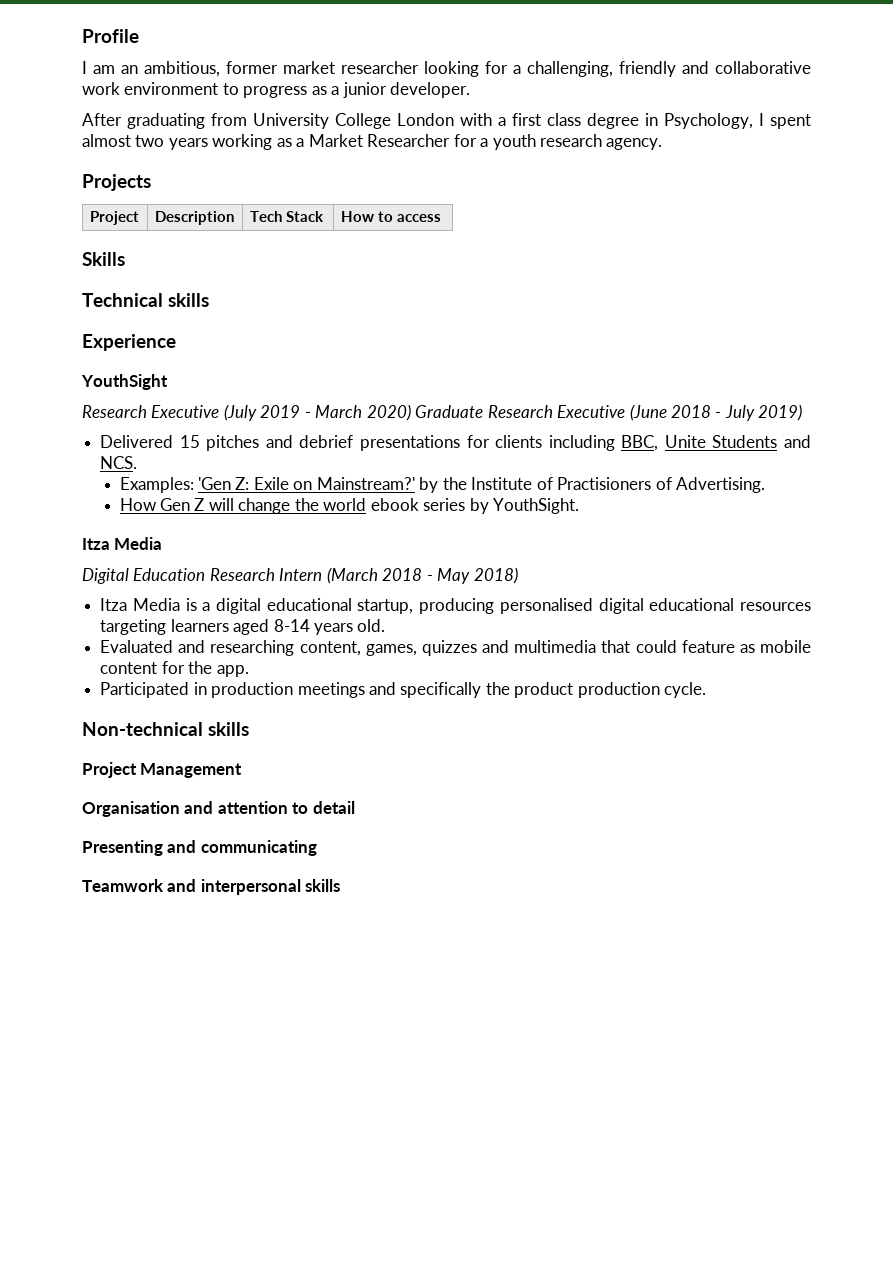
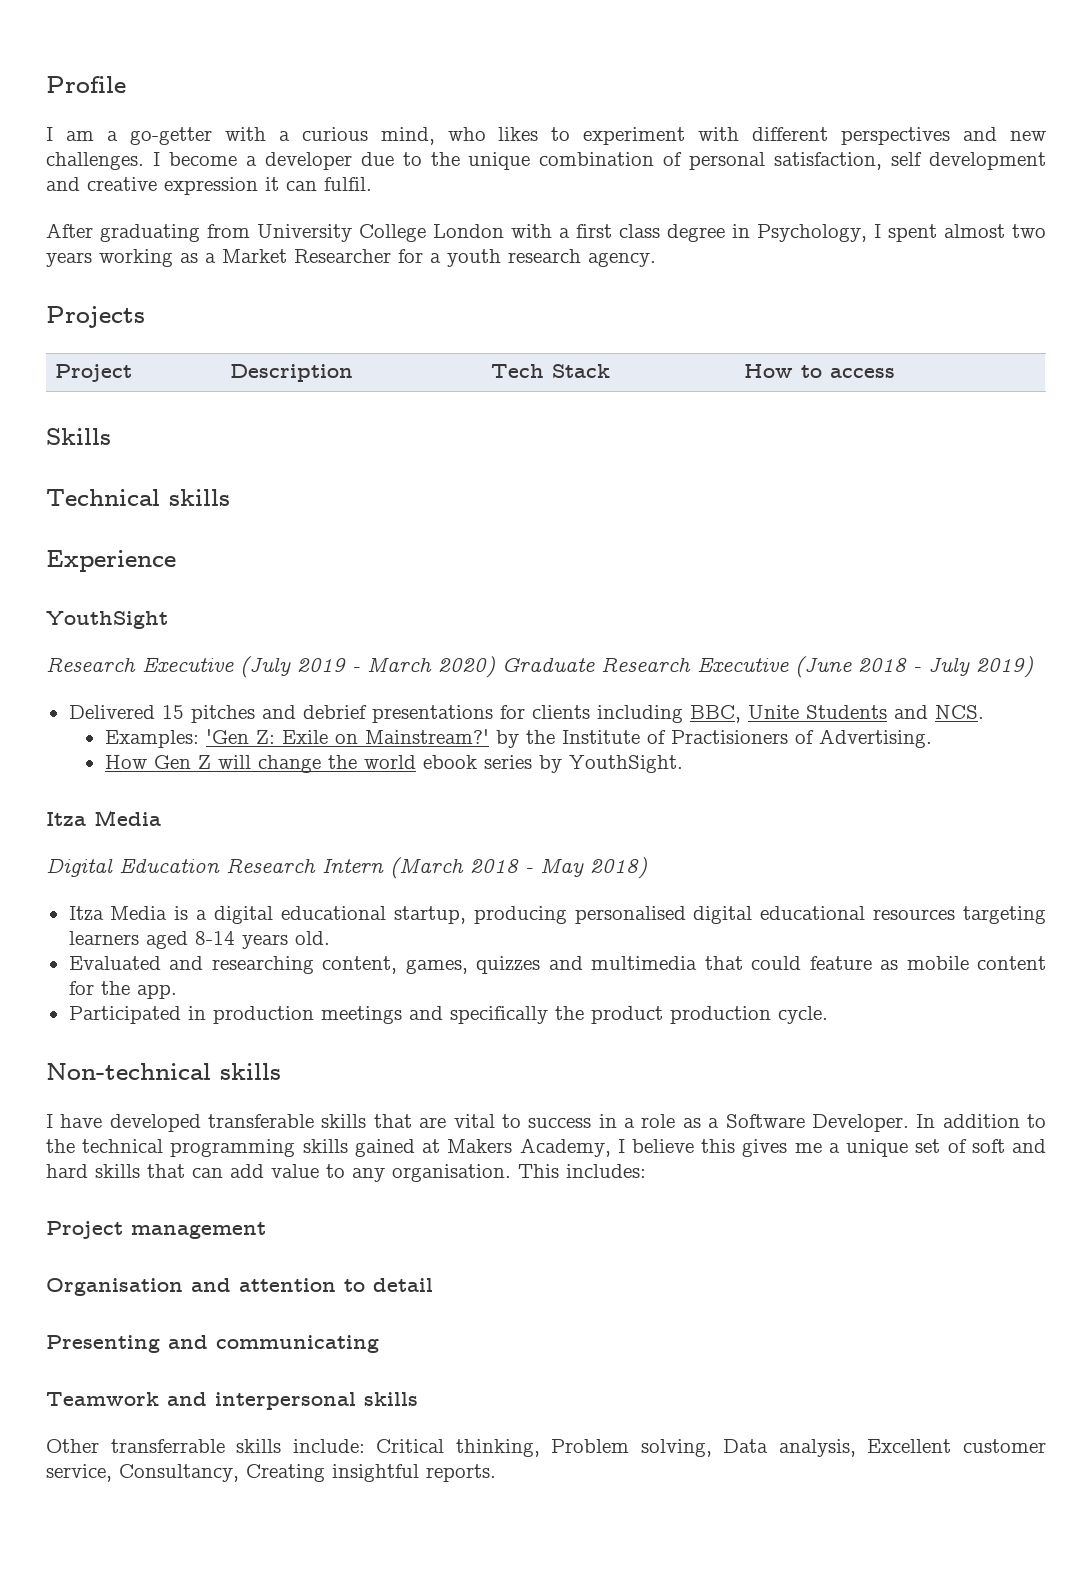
[121,61,811,77] [82,82,471,98] an ambitious, former market researcher looking for a challenging, friendly and collaborative work environment to progress as a junior developer. -> [106,127,1046,145] [46,152,1046,170] [46,177,372,195] a go-getter with a curious mind, who likes to experiment with different perspectives and new challenges. I become a developer due to the unique combination of personal satisfaction, self development and creative expression it can fulfil.
[82,762,243,778] // Project Management -> [46,1114,1046,1132] [46,1138,1046,1157] [46,1164,646,1182] [46,1221,266,1239] // I have developed transferable skills that are vital to success in a role as a Software Developer. In addition to the technical programming skills gained at Makers Academy, I believe this gives me a unique set of soft and hard skills that can add value to any organisation. This includes: // Project management
(341, 885) none -> [46,1439,1046,1457] [46,1464,496,1482] // Other transferrable skills include: Critical thinking, Problem solving, Data analysis, Excellent customer service, Consultancy, Creating insightful reports.

